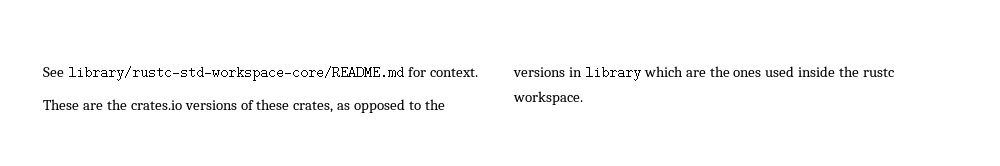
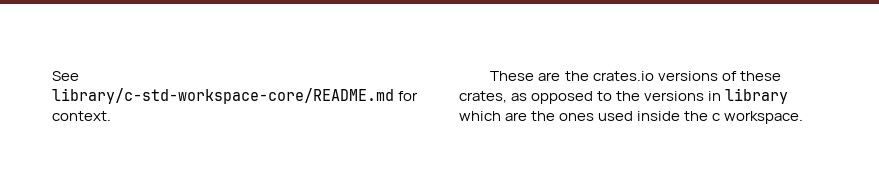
[67,66,404,81] library/rustc-std-workspace-core/README.md -> [52,88,394,104] library/c-std-workspace-core/README.md
[863,68,895,77] rustc -> [712,113,721,121] c

